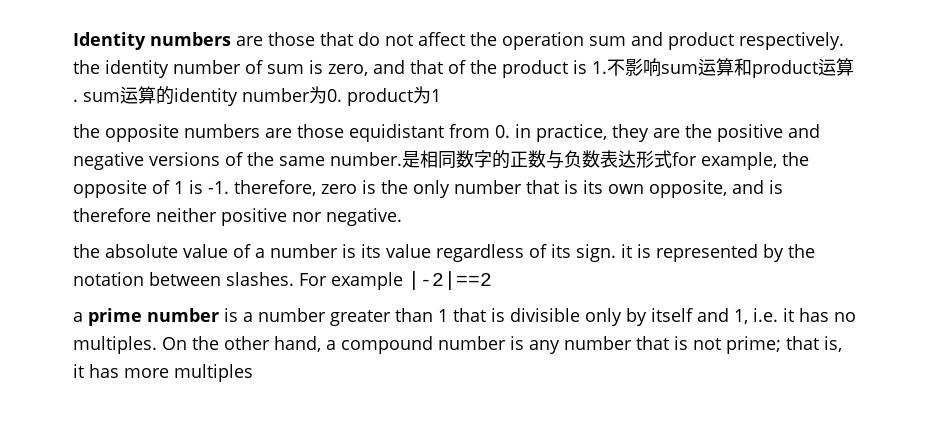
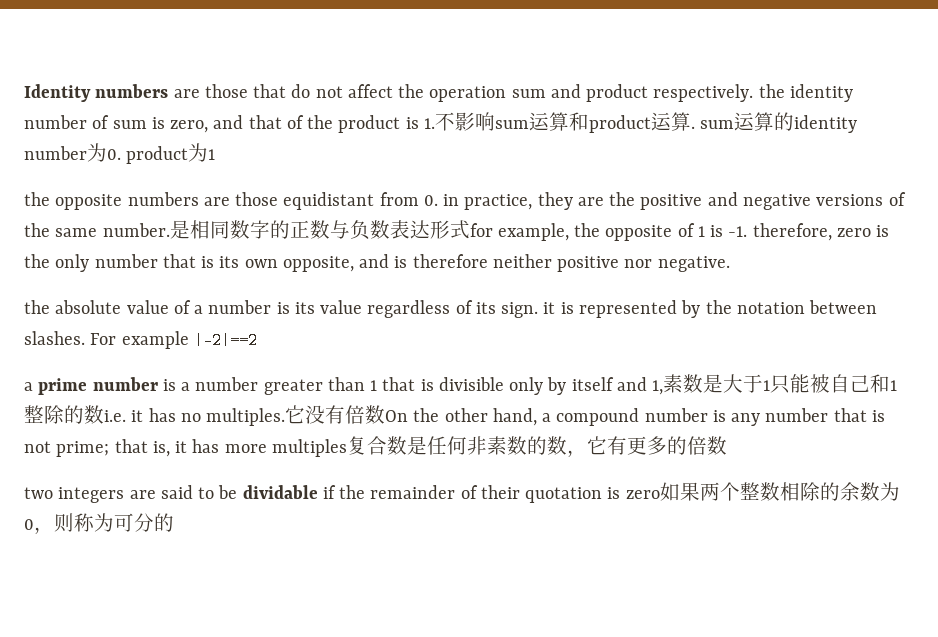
(748, 316) none -> [663,374,898,394] [24,405,104,424] 素数是大于1只能被自己和1整除的数
(157, 345) none -> [285,405,386,424] 它没有倍数
(253, 373) none -> [346,436,727,457] [24,482,900,503] [24,513,174,534] 复合数是任何非素数的数，它有更多的倍数 // two integers are said to be dividable if the remainder of their quotation is zero如果两个整数相除的余数为0，则称为可分的

